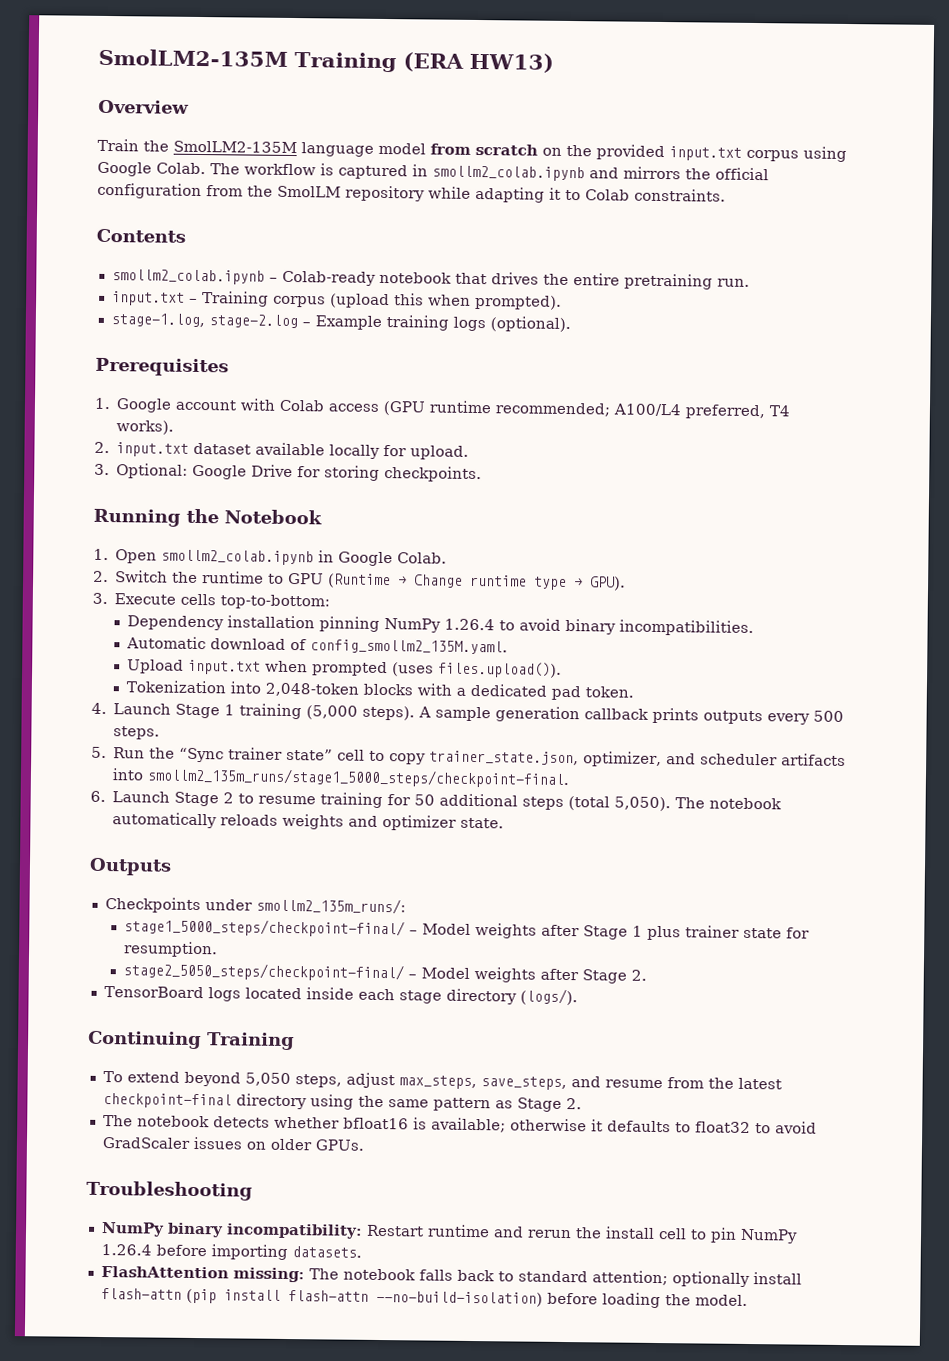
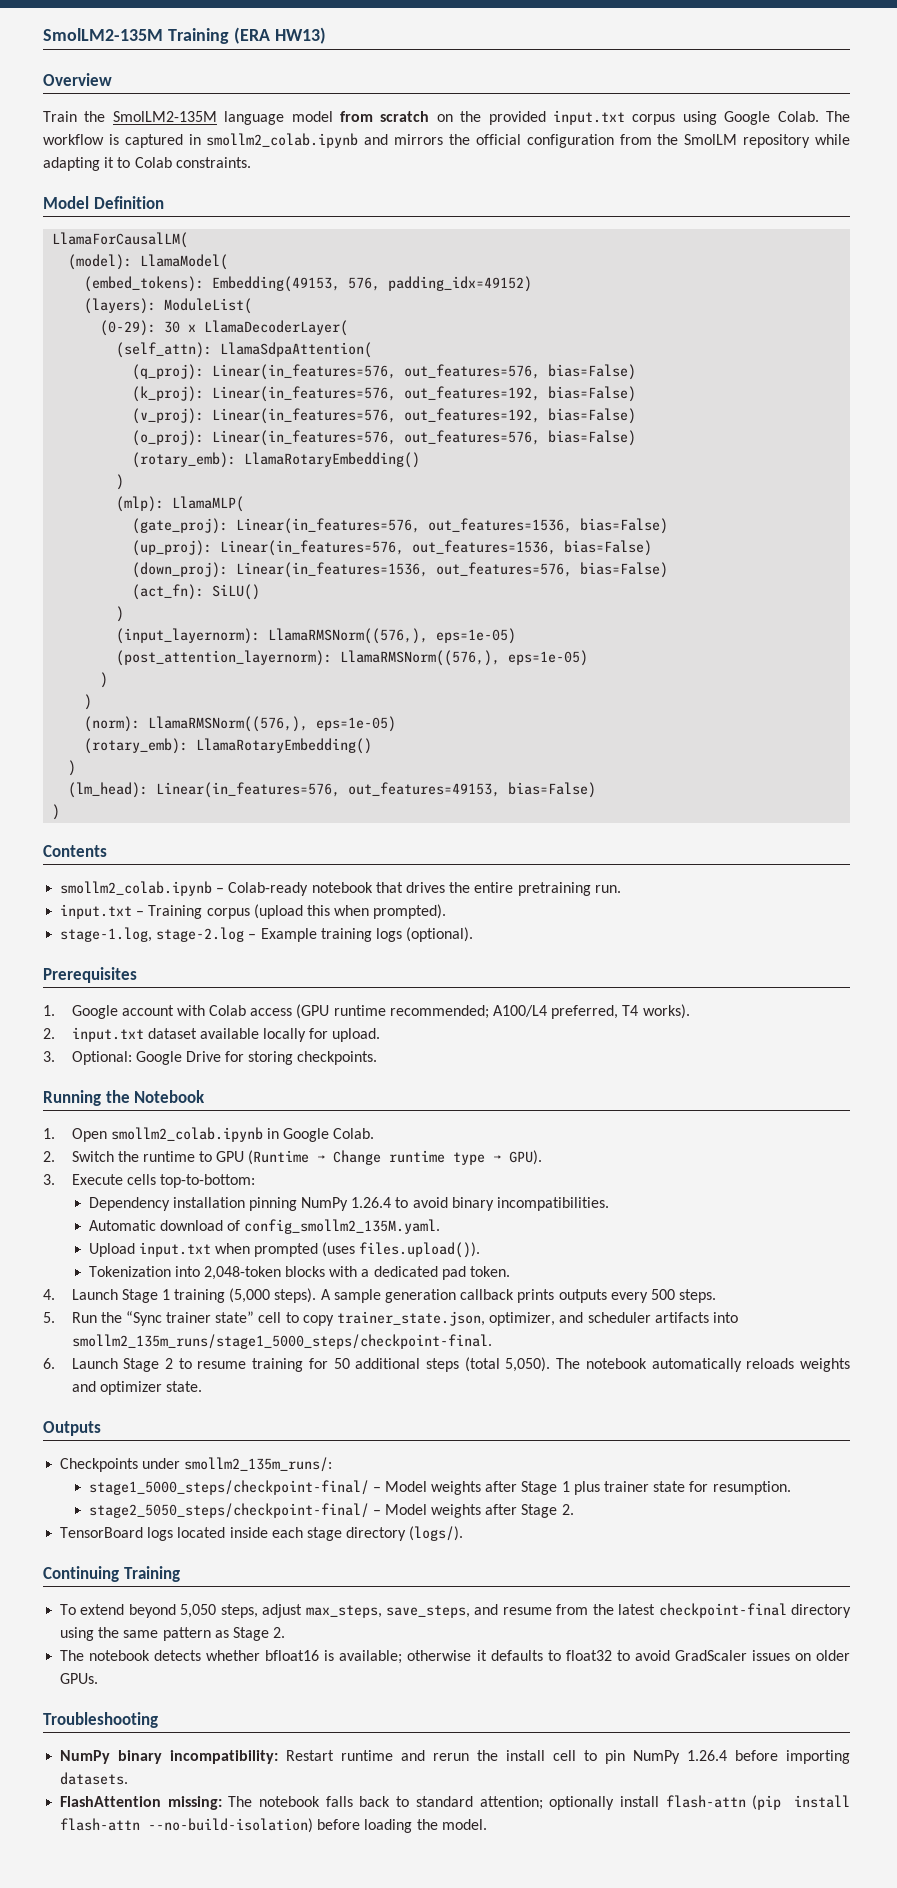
(726, 195) none -> [43,196,164,209] [52,232,189,248] [68,254,229,270] [84,276,533,292] [84,298,253,314] [100,320,349,336] [116,342,373,358] [132,364,637,380] [132,386,637,402] [132,408,637,424] [132,430,637,446] [132,452,421,468] [116,474,125,490] [116,496,245,512] [132,518,669,534] [132,540,653,556] [132,562,669,578] [132,584,261,600] [116,606,125,622] [116,628,517,644] [116,650,589,666] [100,672,109,688] [84,694,93,710] [84,716,397,732] [84,738,373,754] [68,760,77,776] [68,782,597,798] [52,804,61,820] // Model Definition // LlamaForCausalLM( // (model): LlamaModel( // (embed_tokens): Embedding(49153, 576, padding_idx=49152) // (layers): ModuleList( // (0-29): 30 x LlamaDecoderLayer( // (self_attn): LlamaSdpaAttention( // (q_proj): Linear(in_features=576, out_features=576, bias=False) // (k_proj): Linear(in_features=576, out_features=192, bias=False) // (v_proj): Linear(in_features=576, out_features=192, bias=False) // (o_proj): Linear(in_features=576, out_features=576, bias=False) // (rotary_emb): LlamaRotaryEmbedding() // ) // (mlp): LlamaMLP( // (gate_proj): Linear(in_features=576, out_features=1536, bias=False) // (up_proj): Linear(in_features=576, out_features=1536, bias=False) // (down_proj): Linear(in_features=1536, out_features=576, bias=False) // (act_fn): SiLU() // ) // (input_layernorm): LlamaRMSNorm((576,), eps=1e-05) // (post_attention_layernorm): LlamaRMSNorm((576,), eps=1e-05) // ) // ) // (norm): LlamaRMSNorm((576,), eps=1e-05) // (rotary_emb): LlamaRotaryEmbedding() // ) // (lm_head): Linear(in_features=576, out_features=49153, bias=False) // )

